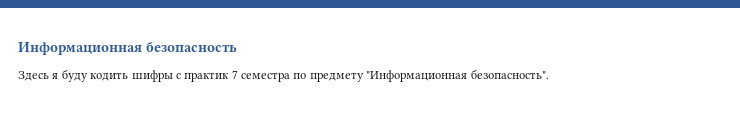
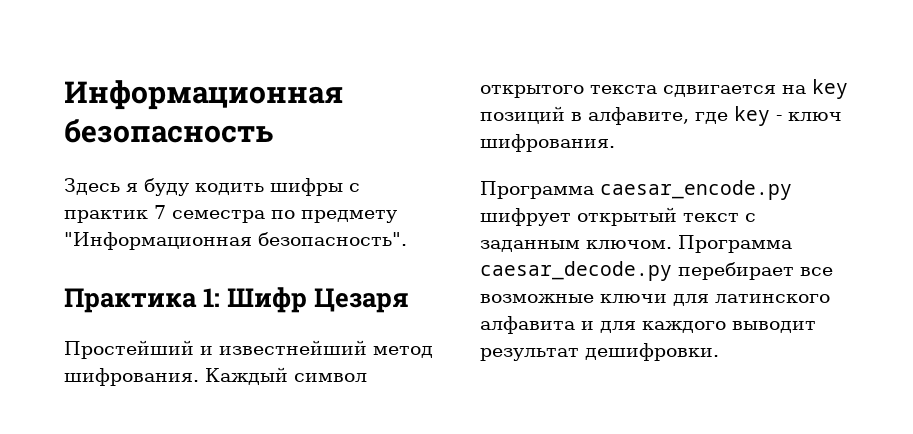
(549, 74) none -> [64,287,410,313] [64,340,433,359] [64,367,367,386] [480,79,848,99] [480,106,842,126] [480,134,615,152] [480,180,792,200] [480,207,756,226] [480,235,792,253] [480,261,833,281] [480,294,830,306] [480,316,816,334] [480,343,719,361] // Практика 1: Шифр Цезаря // Простейший и известнейший метод шифрования. Каждый символ открытого текста сдвигается на key позиций в алфавите, где key - ключ шифрования. // Программа caesar_encode.py шифрует открытый текст с заданным ключом. Программа caesar_decode.py перебирает все возможные ключи для латинского алфавита и для каждого выводит результат дешифровки.

